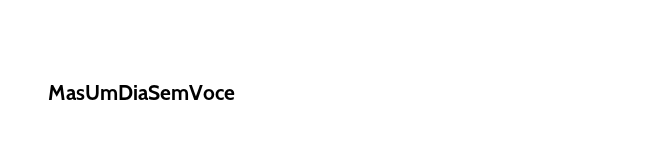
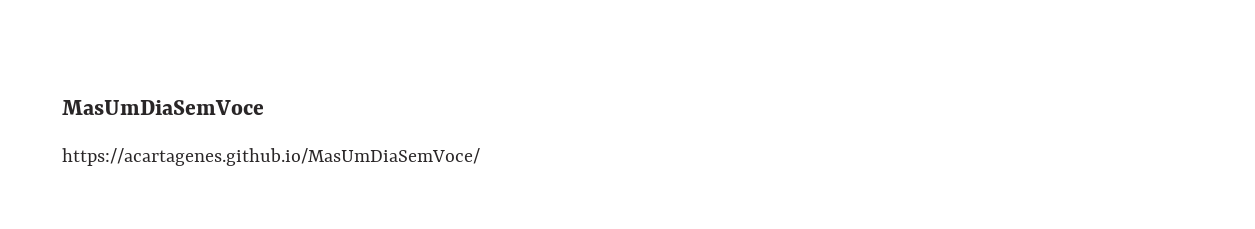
(235, 92) none -> [62,148,480,166] // https://acartagenes.github.io/MasUmDiaSemVoce/

